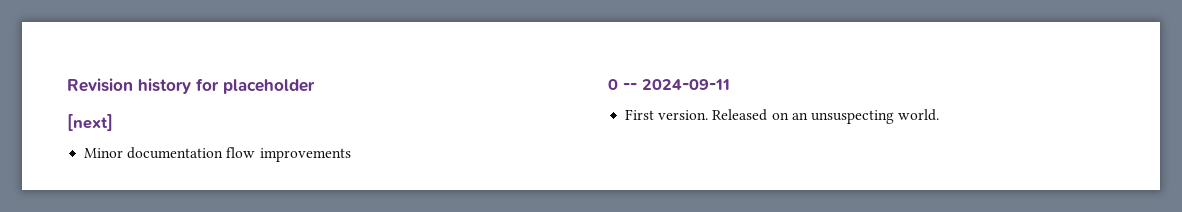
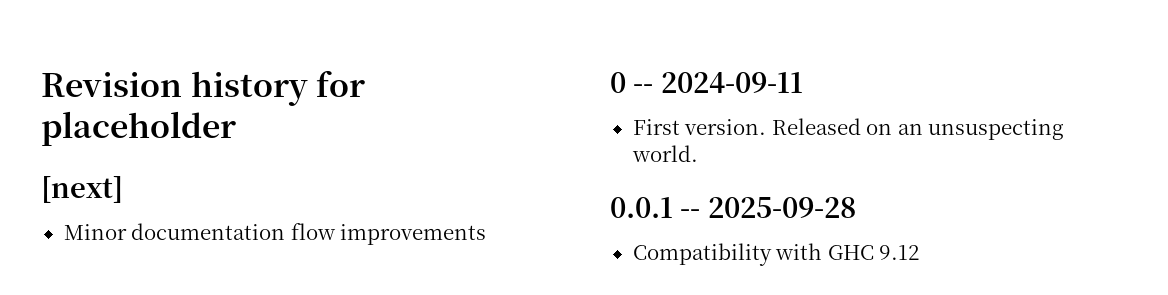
(940, 115) none -> [610,197,856,218] [632,243,920,266] // 0.0.1 -- 2025-09-28 // Compatibility with GHC 9.12

